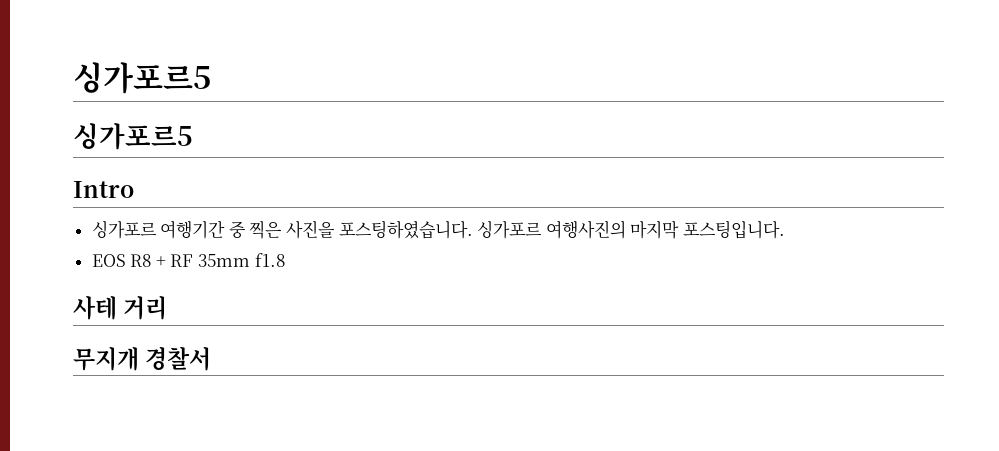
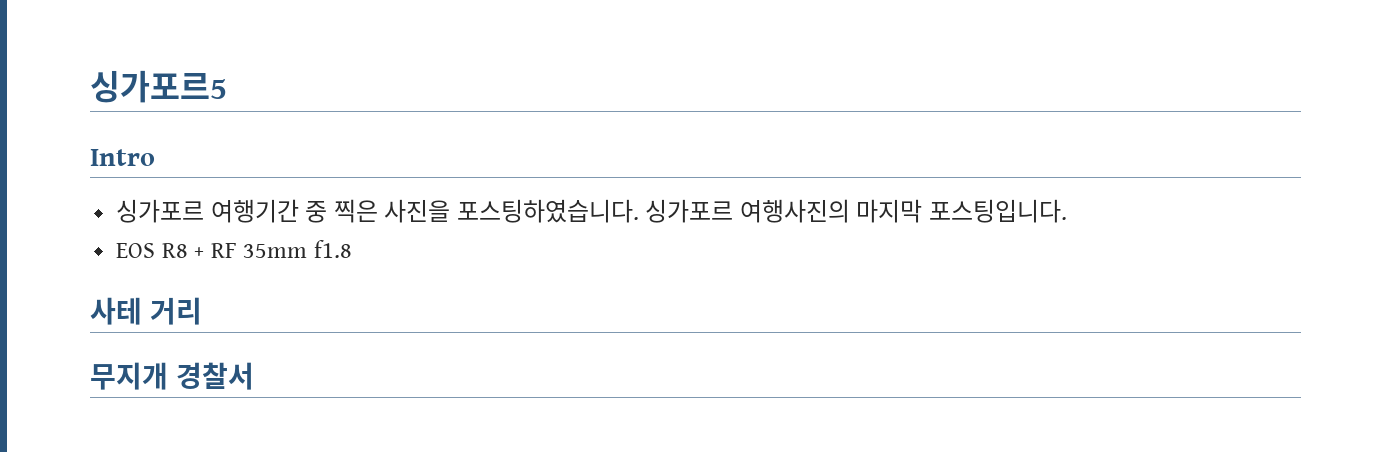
[73,62,211,94] [73,123,193,150] 싱가포르5 // 싱가포르5 -> [90,70,227,103] 싱가포르5

